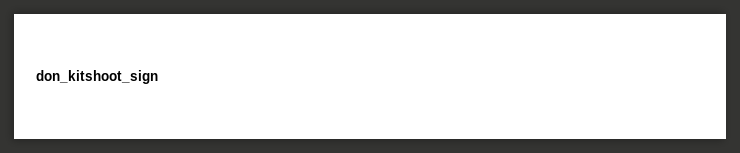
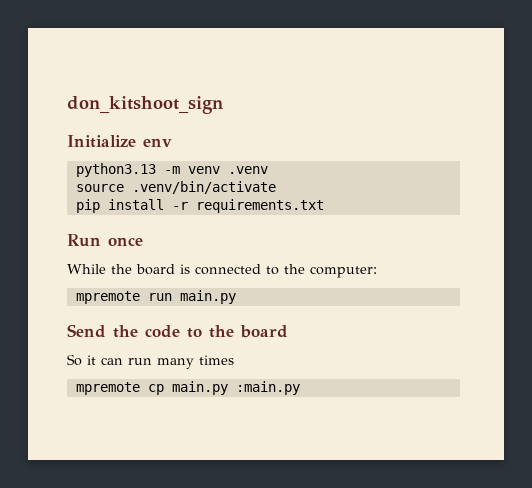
(158, 77) none -> [67,135,172,148] [75,163,268,177] [75,181,276,194] [75,199,324,213] [67,234,143,247] [67,264,377,278] [75,290,236,304] [67,324,288,338] [67,354,234,369] [75,381,300,395] // Initialize env // python3.13 -m venv .venv // source .venv/bin/activate // pip install -r requirements.txt // Run once // While the board is connected to the computer: // mpremote run main.py // Send the code to the board // So it can run many times // mpremote cp main.py :main.py

